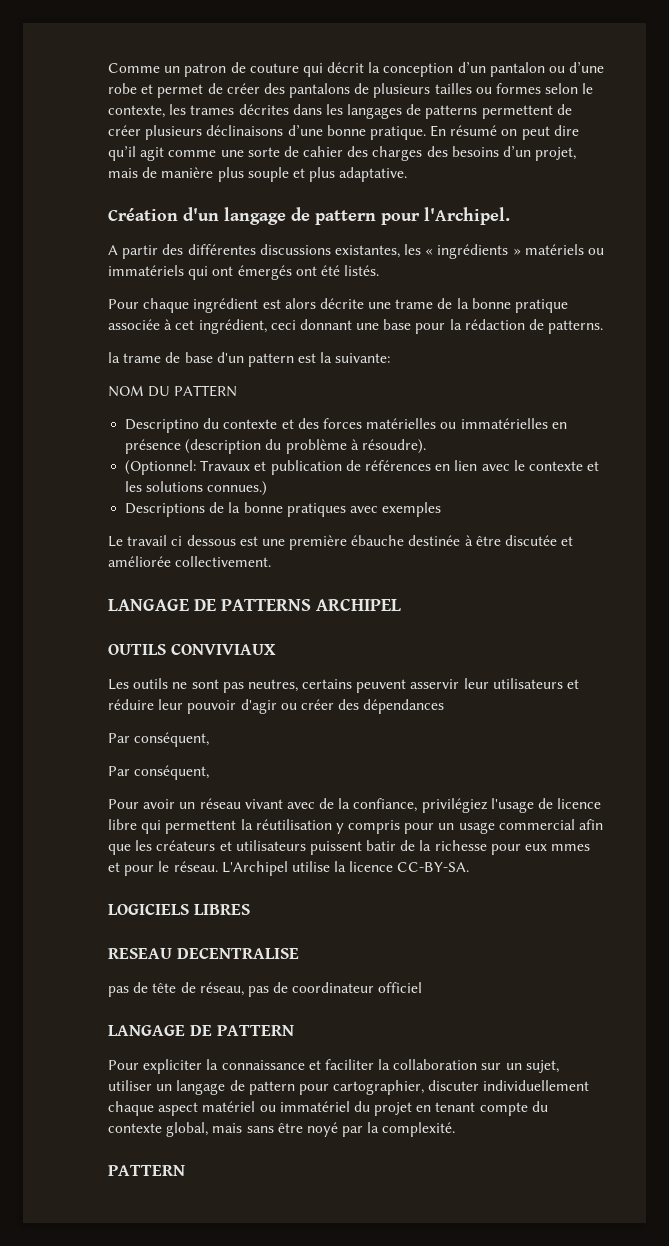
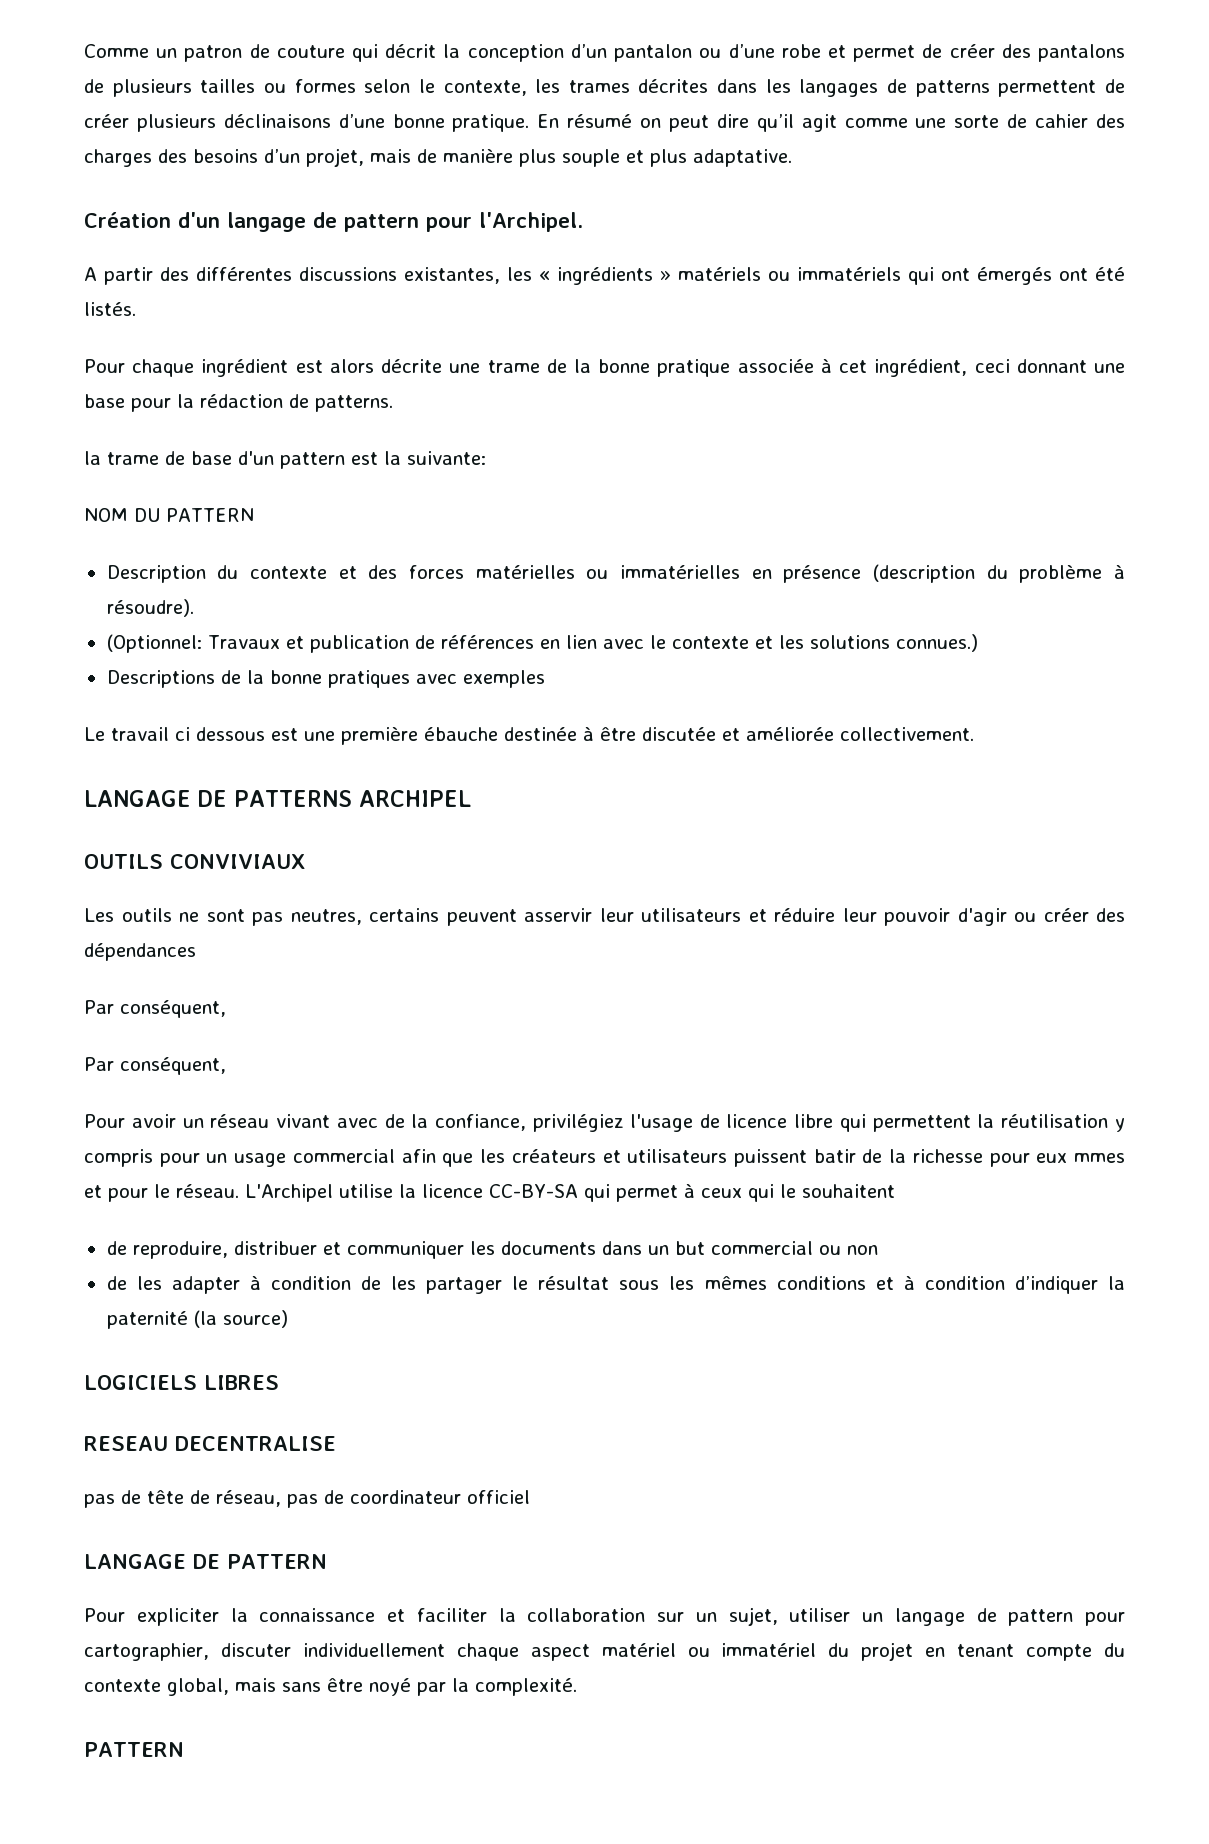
[125,419,200,433] Descriptino -> [106,565,206,583] Description
[397,862,470,872] CC-BY-SA. -> [488,1184,895,1202] [106,1241,878,1259] [106,1276,1125,1294] [106,1310,288,1329] CC-BY-SA qui permet à ceux qui le souhaitent // de reproduire, distribuer et communiquer les documents dans un but commercial ou non // de les adapter à condition de les partager le résultat sous les mêmes conditions et à condition d’indiquer la paternité (la source)

